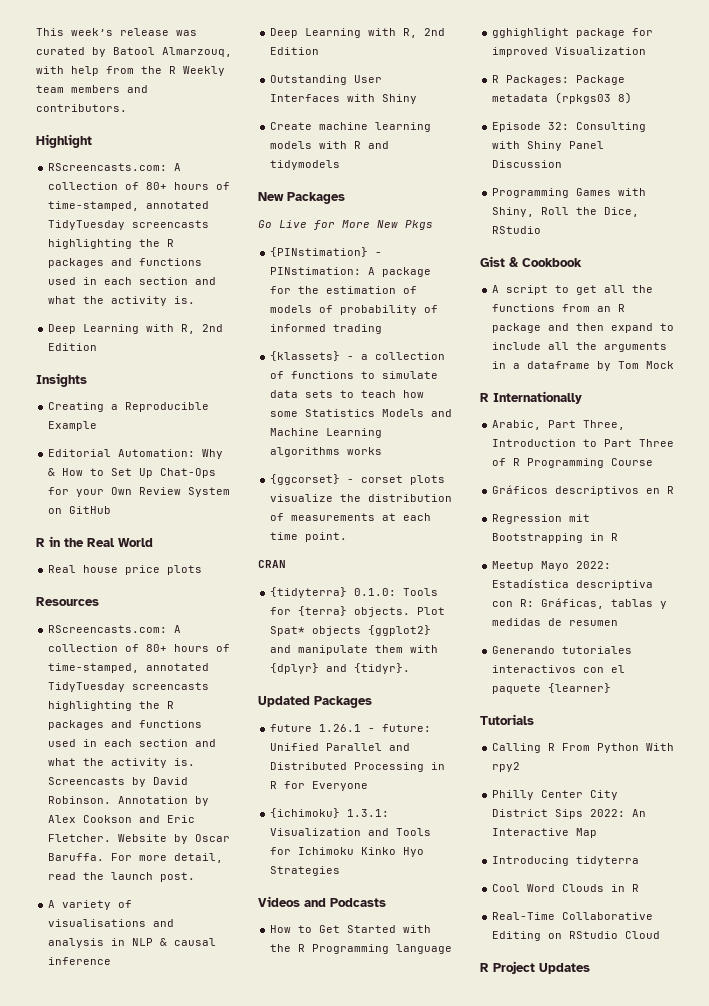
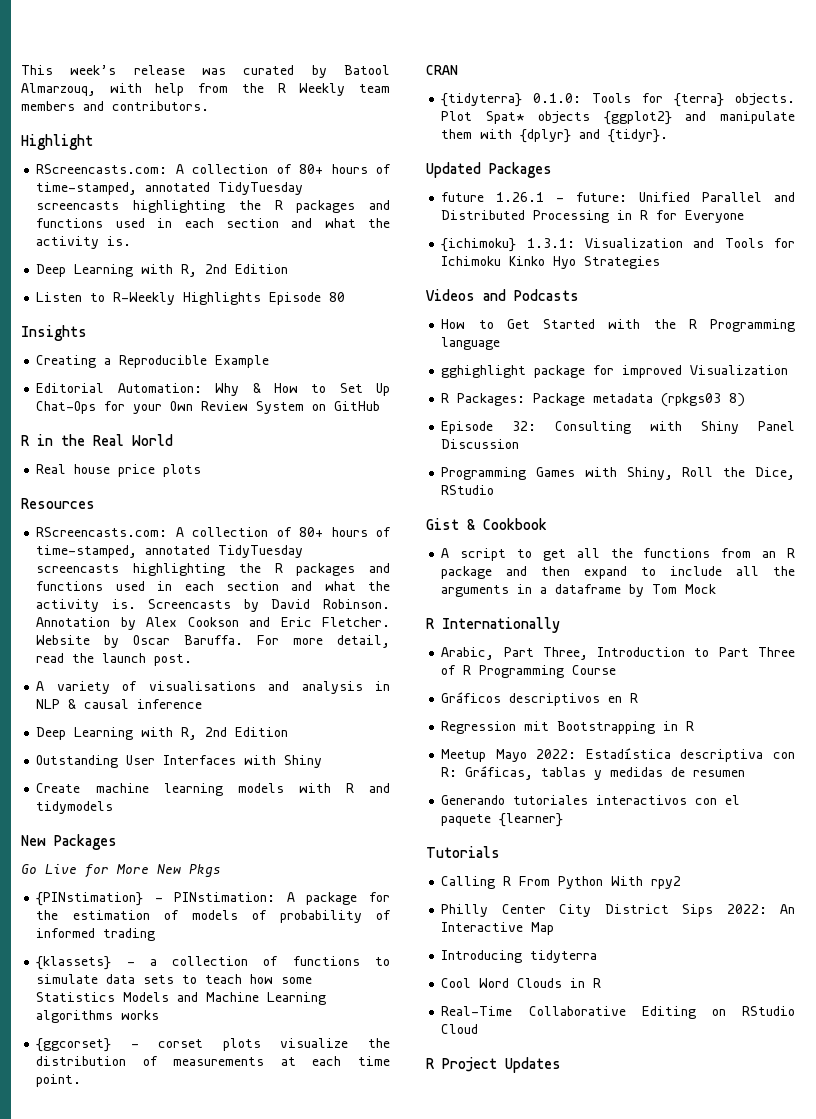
(98, 347) none -> [36,292,346,305] // Listen to R-Weekly Highlights Episode 80

